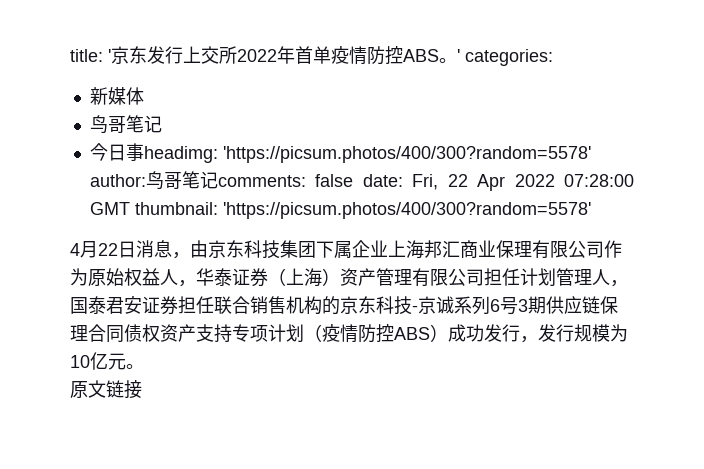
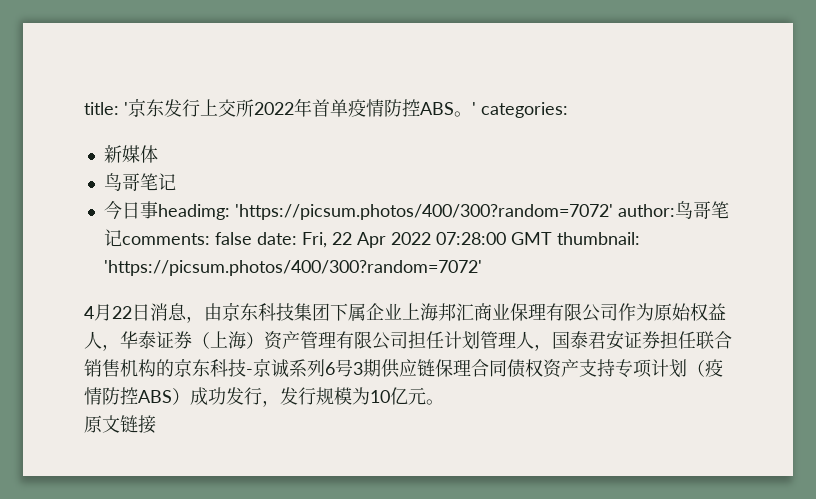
[222,146,591,163] 'https://picsum.photos/400/300?random=5578' -> [234,204,613,220] 'https://picsum.photos/400/300?random=7072'
[222,202,591,219] 'https://picsum.photos/400/300?random=5578' -> [103,260,482,276] 'https://picsum.photos/400/300?random=7072'

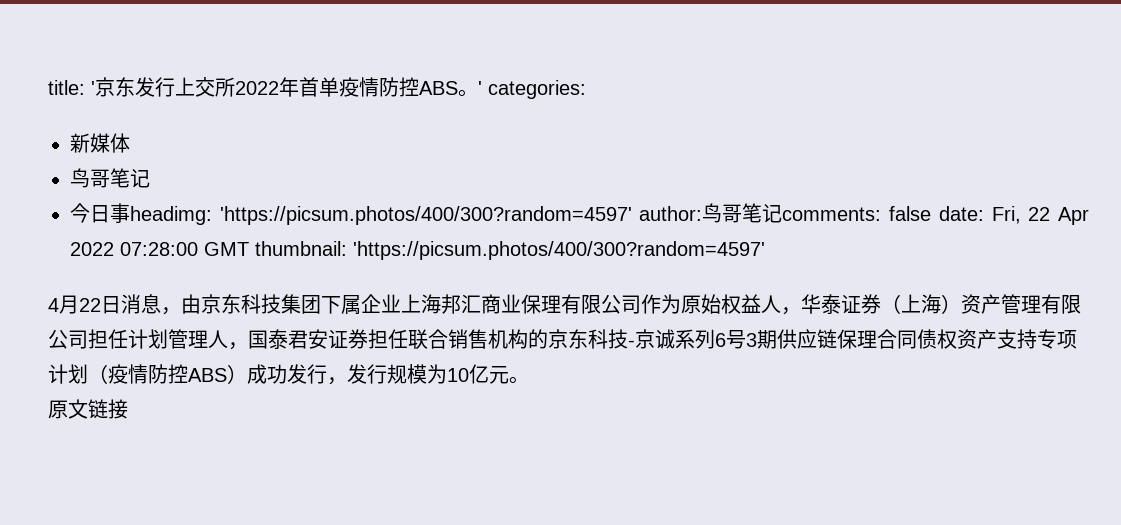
[234,204,613,220] 'https://picsum.photos/400/300?random=7072' -> [219,206,632,225] 'https://picsum.photos/400/300?random=4597'
[103,260,482,276] 'https://picsum.photos/400/300?random=7072' -> [353,241,765,260] 'https://picsum.photos/400/300?random=4597'

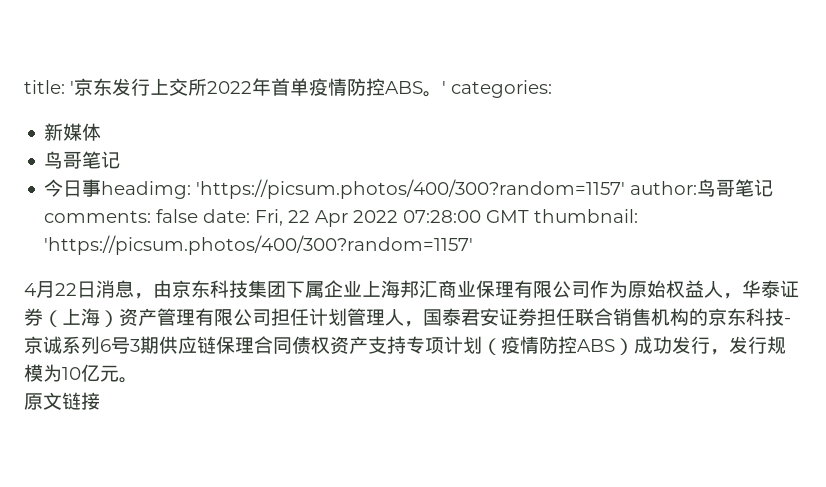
[219,206,632,225] 'https://picsum.photos/400/300?random=4597' -> [196,179,626,199] 'https://picsum.photos/400/300?random=1157'
[353,241,765,260] 'https://picsum.photos/400/300?random=4597' -> [44,235,474,255] 'https://picsum.photos/400/300?random=1157'

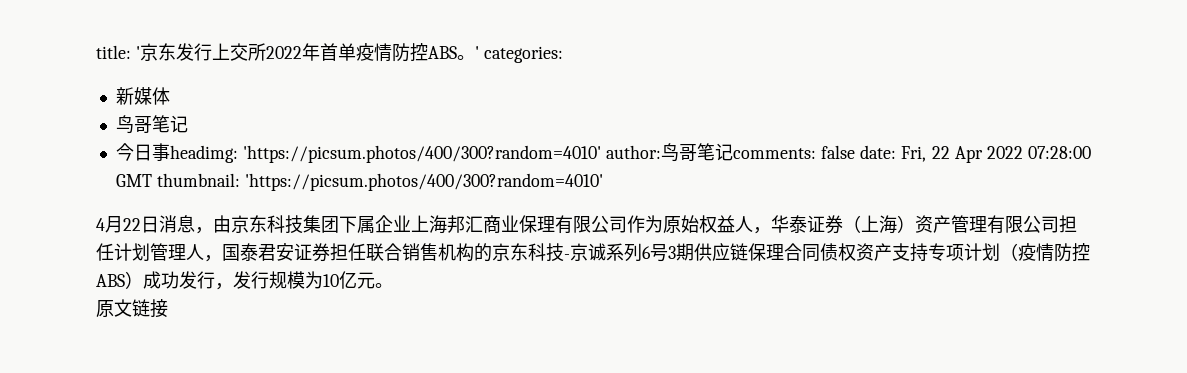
[196,179,626,199] 'https://picsum.photos/400/300?random=1157' -> [242,145,601,163] 'https://picsum.photos/400/300?random=4010'
[44,235,474,255] 'https://picsum.photos/400/300?random=1157' -> [244,173,603,191] 'https://picsum.photos/400/300?random=4010'

